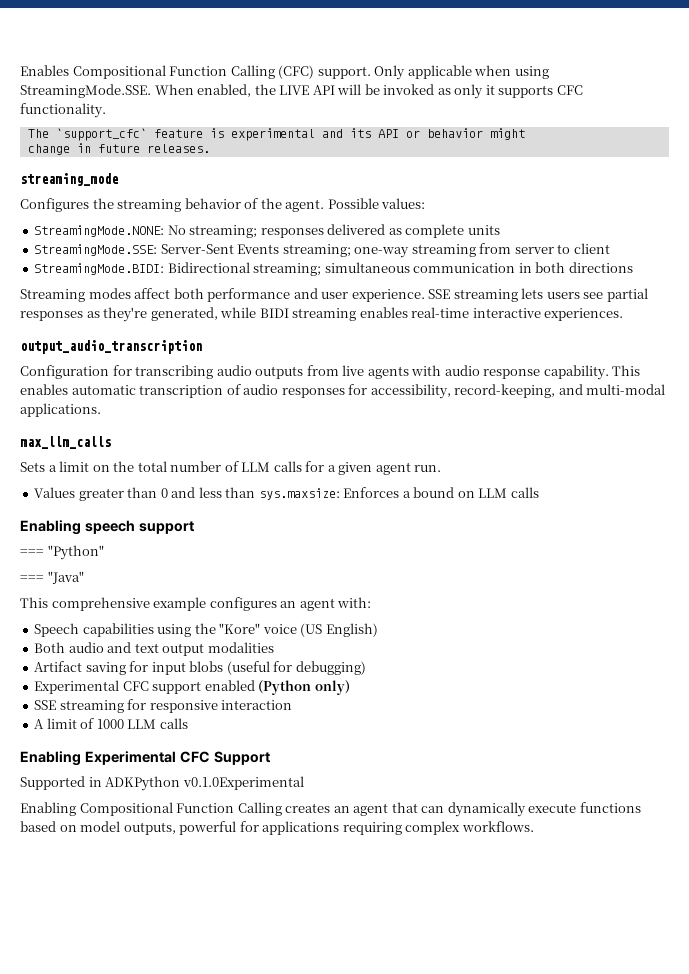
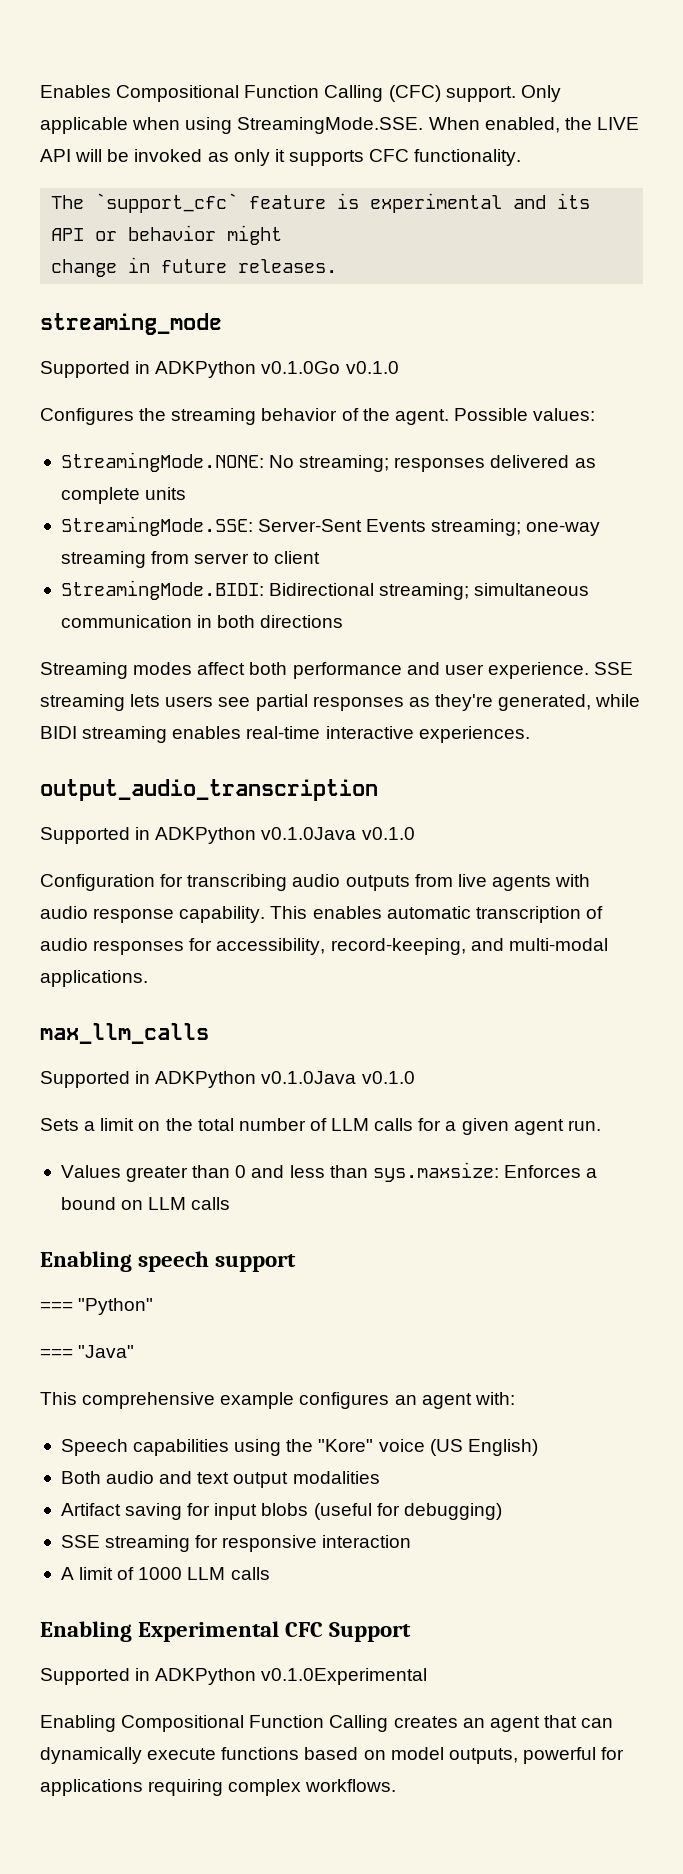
(118, 179) none -> [40,361,399,378] // Supported in ADKPython v0.1.0Go v0.1.0
(202, 347) none -> [40,827,415,844] // Supported in ADKPython v0.1.0Java v0.1.0
(111, 442) none -> [40,1071,415,1088] // Supported in ADKPython v0.1.0Java v0.1.0
[34,680,350,695] // Experimental CFC support enabled (Python only) -> (502, 1511) none

